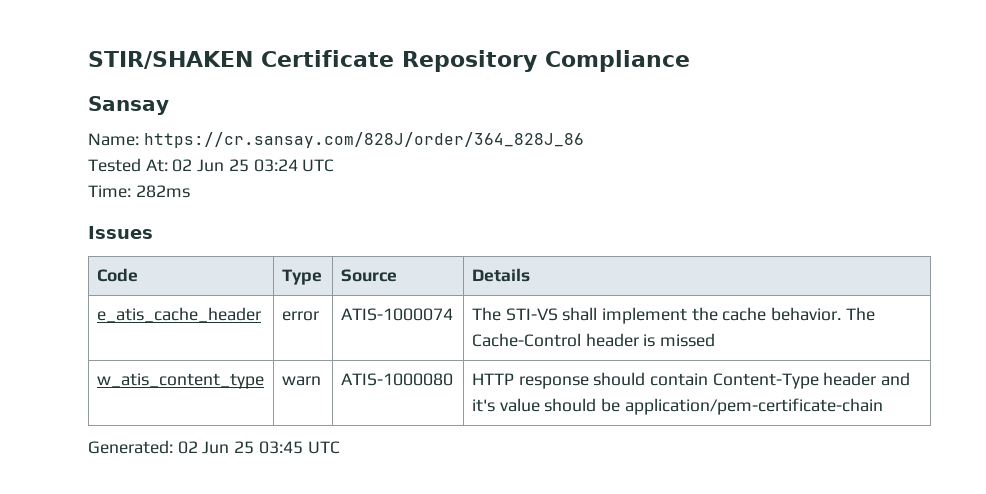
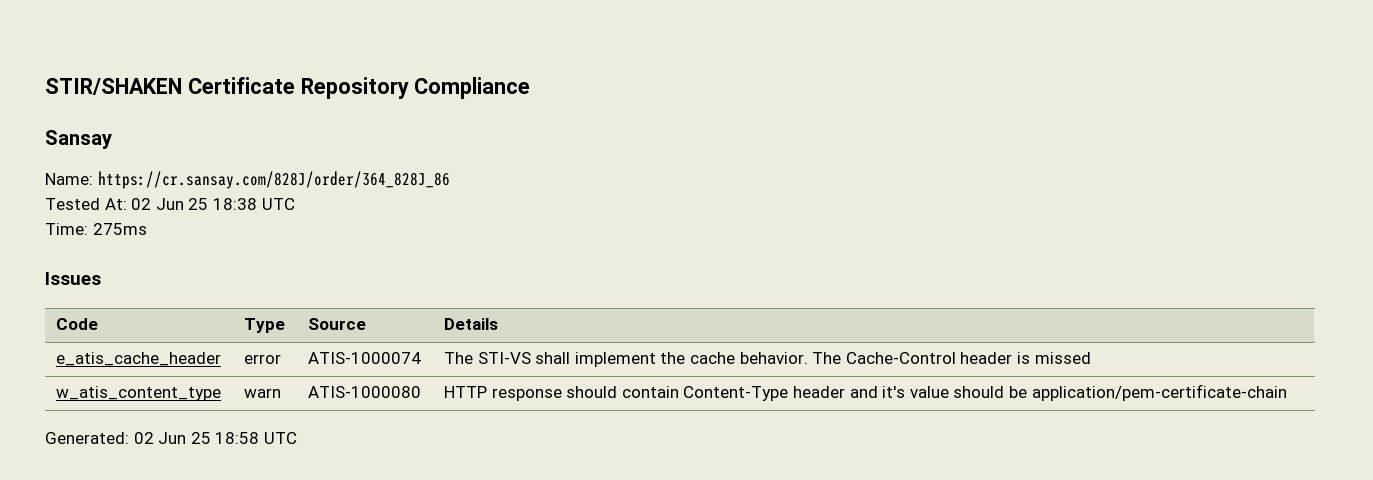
[253,159,298,172] 03:24 -> [212,198,257,210] 18:38
[135,185,190,198] 282ms -> [92,223,147,235] 275ms
[258,441,303,454] 03:45 -> [215,432,260,444] 18:58

